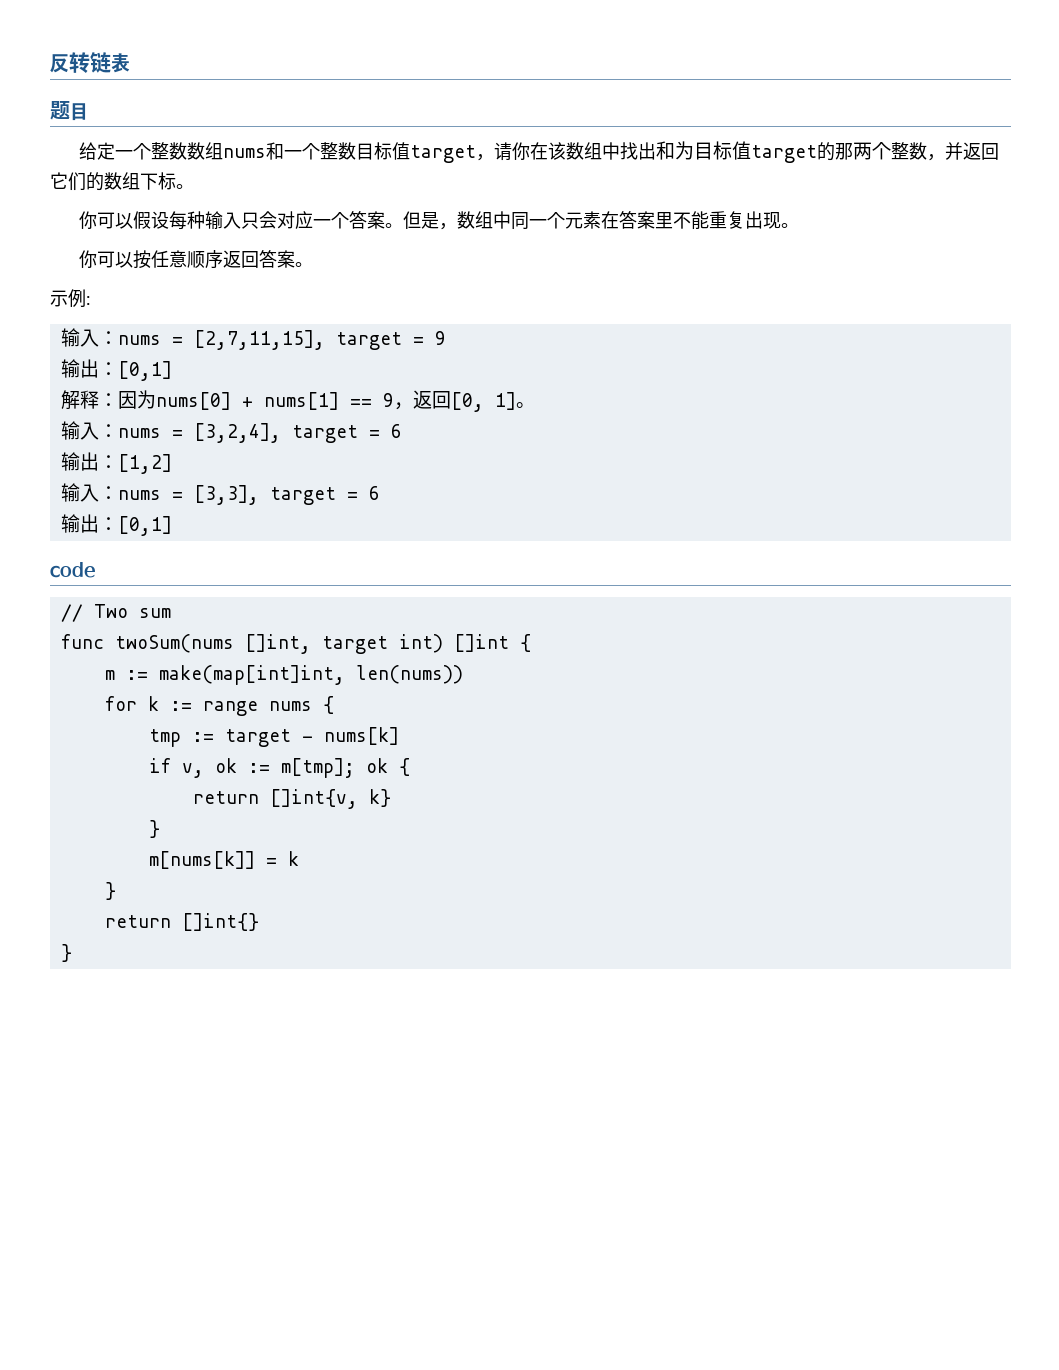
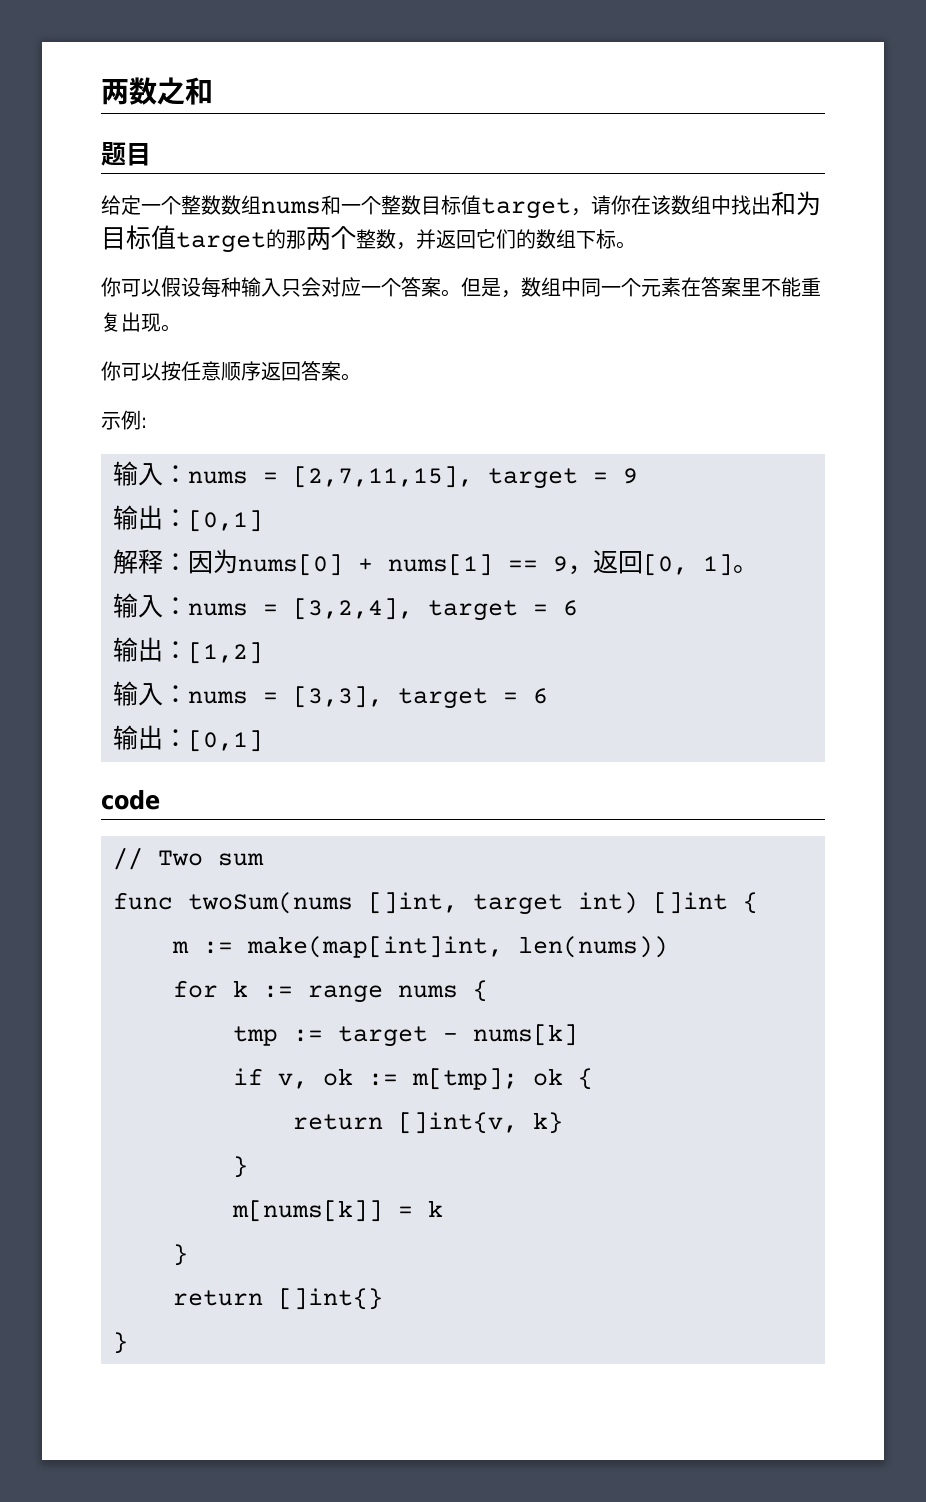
[50,52,130,73] 反转链表 -> [101,77,213,105] 两数之和

